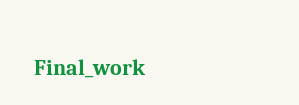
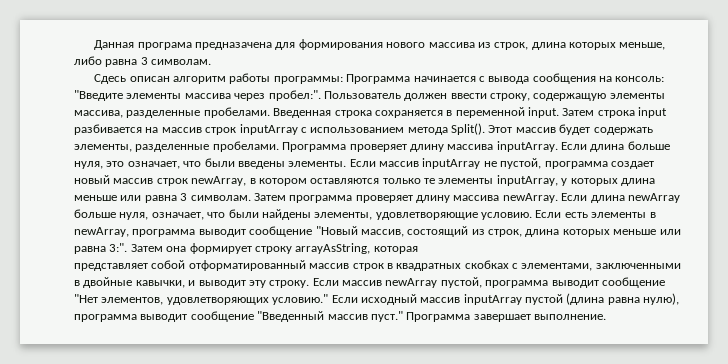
[34,59,146,78] Final_work -> [94,39,666,50] [74,56,212,67] [94,73,665,84] [74,90,665,101] [74,107,668,118] [74,123,653,135] [74,141,670,152] [74,158,654,169] [74,175,655,186] [74,193,680,203] [74,209,656,220] [74,226,681,237] [74,243,418,254] [74,260,681,271] [74,277,665,288] [74,293,680,305] [74,311,606,322] Данная програма предназачена для формирования нового массива из строк, длина которых меньше, либо равна 3 символам. // Сдесь описан алгоритм работы программы: Программа начинается с вывода сообщения на консоль: "Введите элементы массива через пробел:". Пользователь должен ввести строку, содержащую элементы массива, разделенные пробелами. Введенная строка сохраняется в переменной input. Затем строка input разбивается на массив строк inputArray с использованием метода Split(). Этот массив будет содержать элементы, разделенные пробелами. Программа проверяет длину массива inputArray. Если длина больше нуля, это означает, что были введены элементы. Если массив inputArray не пустой, программа создает новый массив строк newArray, в котором оставляются только те элементы inputArray, у которых длина меньше или равна 3 символам. Затем программа проверяет длину массива newArray. Если длина newArray больше нуля, означает, что были найдены элементы, удовлетворяющие условию. Если есть элементы в newArray, программа выводит сообщение "Новый массив, состоящий из строк, длина которых меньше или равна 3:". Затем она формирует строку arrayAsString, которая // представляет собой отформатированный массив строк в квадратных скобках с элементами, заключенными в двойные кавычки, и выводит эту строку. Если массив newArray пустой, программа выводит сообщение "Нет элементов, удовлетворяющих условию." Если исходный массив inputArray пустой (длина равна нулю), программа выводит сообщение "Введенный массив пуст." Программа завершает выполнение.

